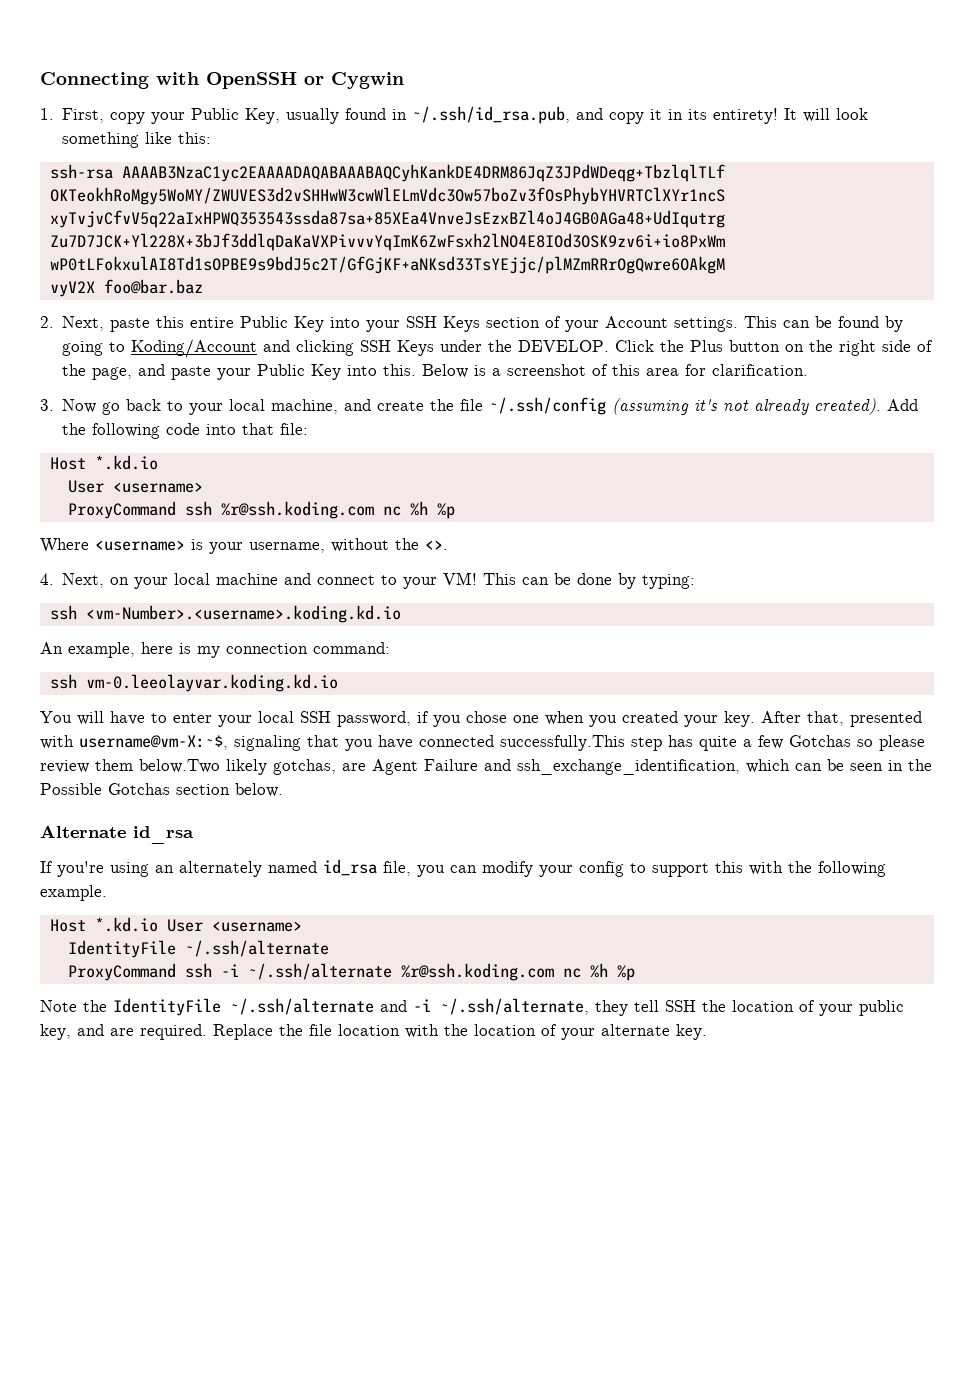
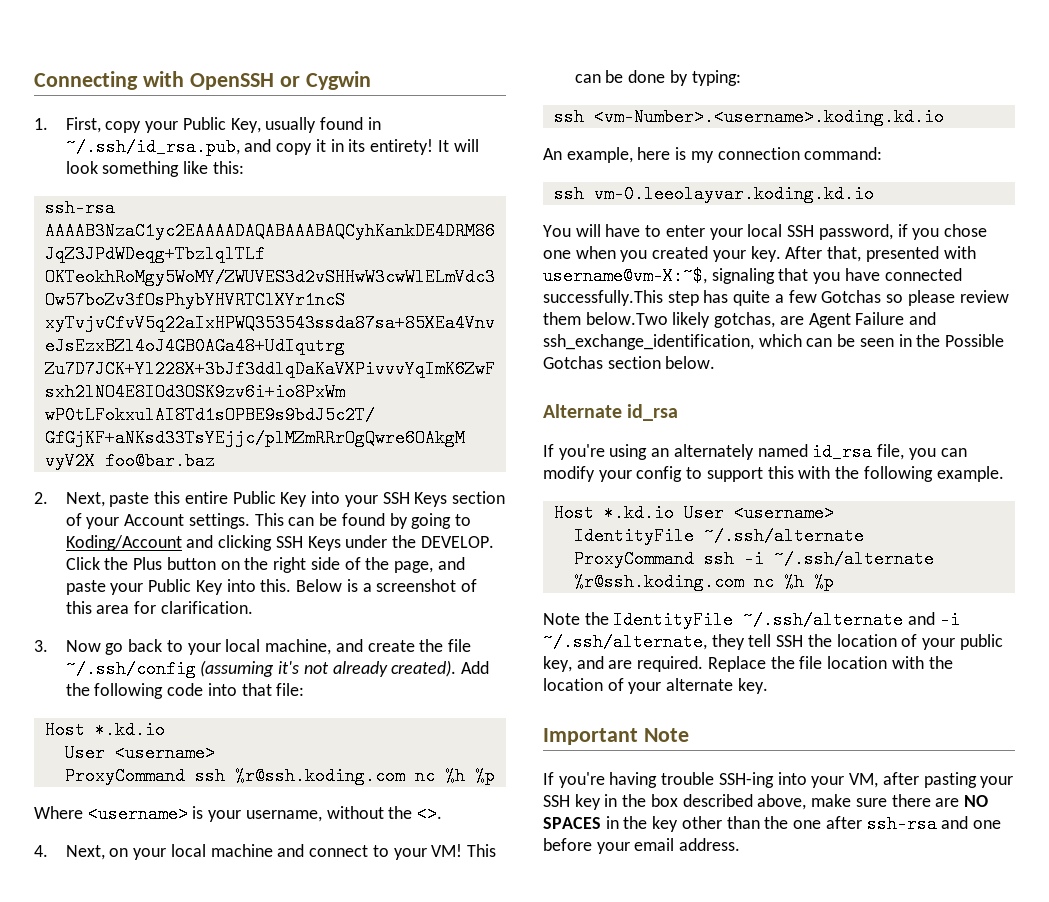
(707, 1032) none -> [543,728,689,745] [543,772,1014,788] [543,794,988,810] [543,815,1001,833] [543,838,741,854] // Important Note // If you're having trouble SSH-ing into your VM, after pasting your SSH key in the box described above, make sure there are NO SPACES in the key other than the one after ssh-rsa and one before your email address.

